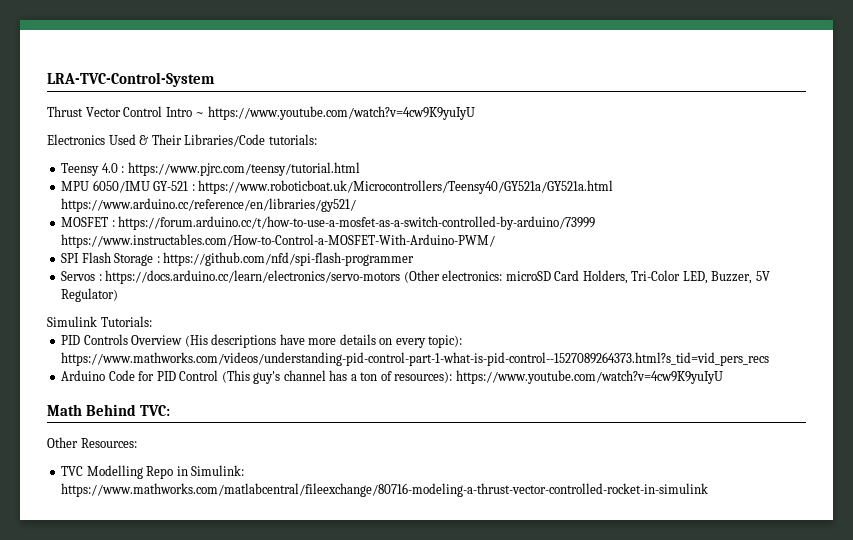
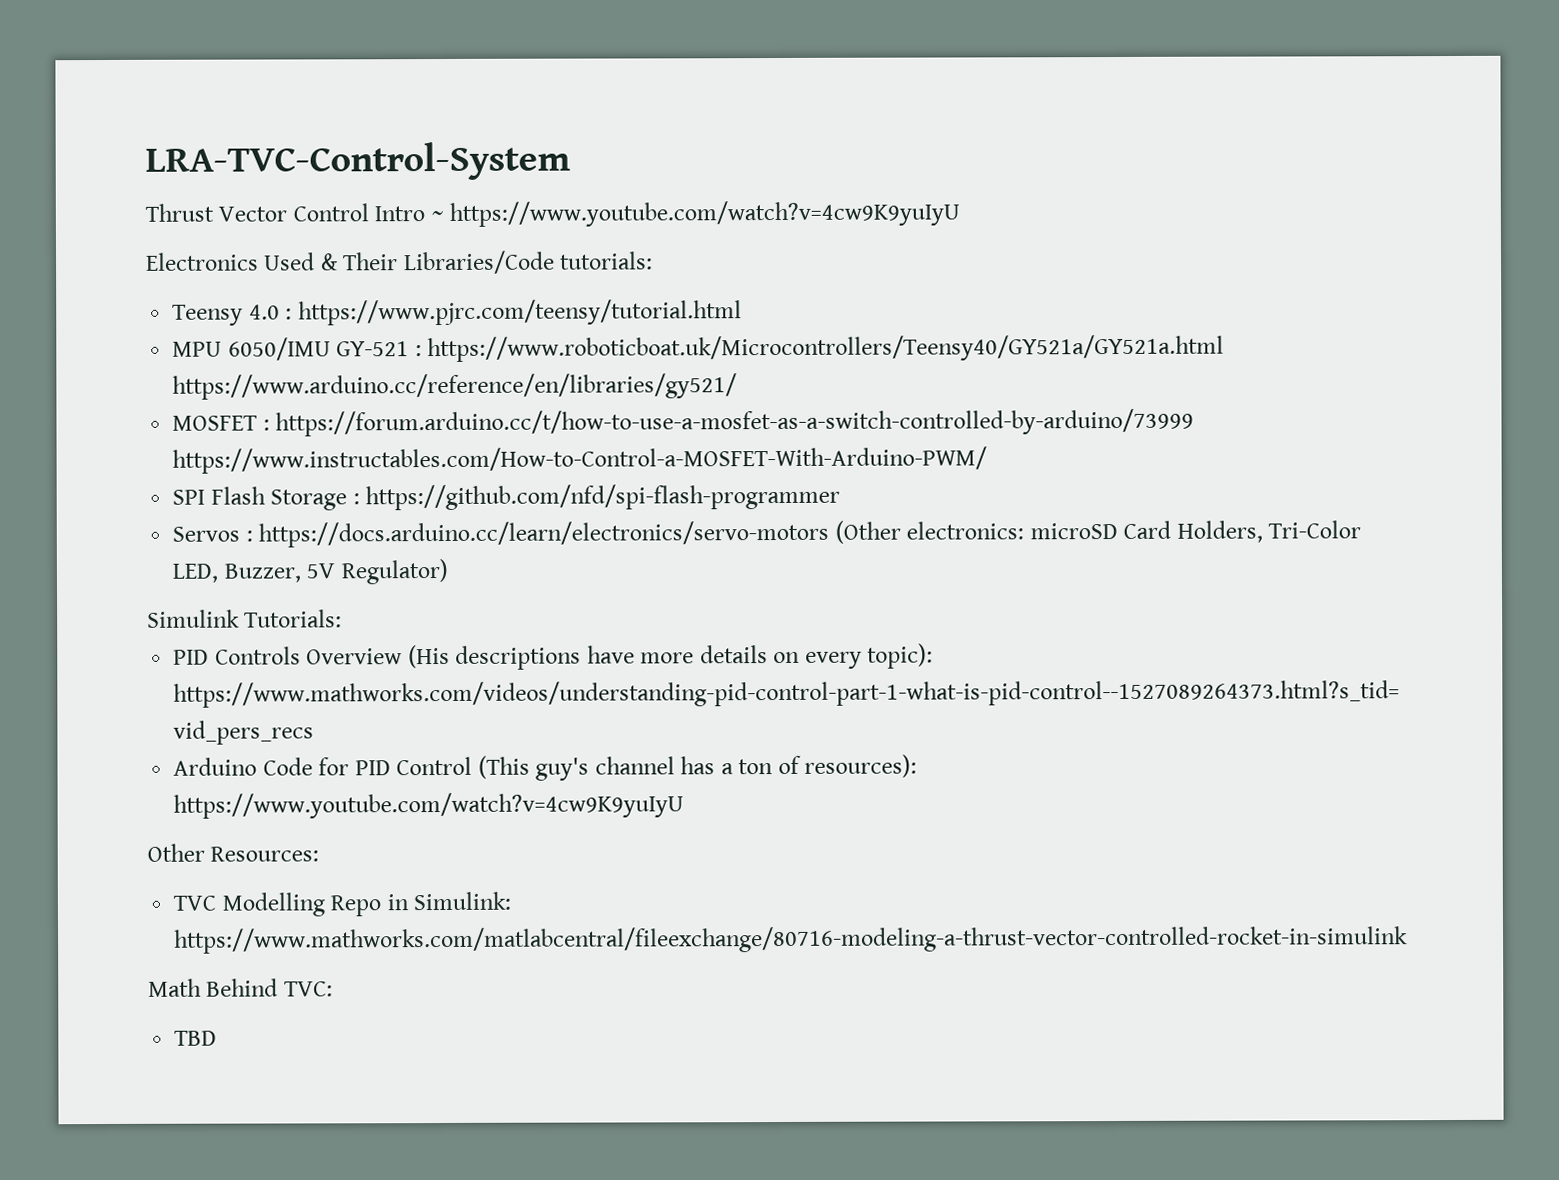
[47,404,170,416] // Math Behind TVC: -> (685, 805) none
(709, 490) none -> [148,978,333,997] [174,1030,218,1046] // Math Behind TVC: // TBD

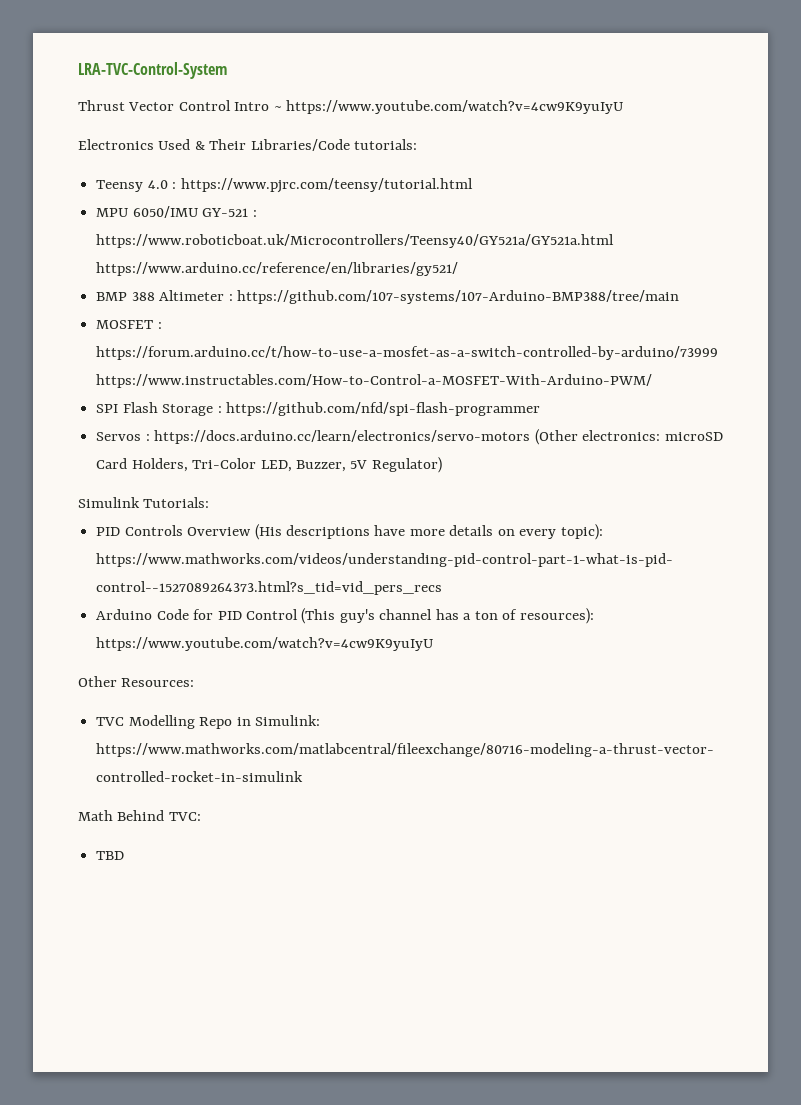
(738, 386) none -> [96,290,679,304] // BMP 388 Altimeter : https://github.com/107-systems/107-Arduino-BMP388/tree/main

